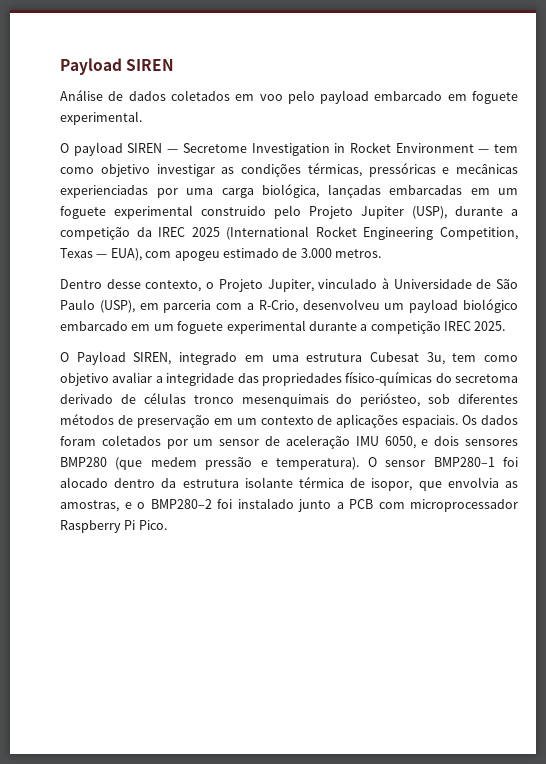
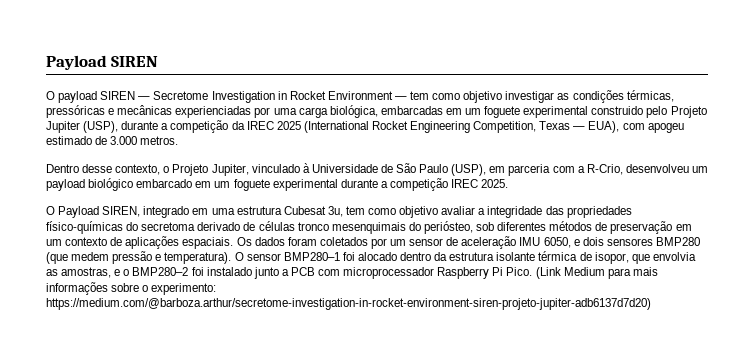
[60,90,518,104] [60,111,142,125] // Análise de dados coletados em voo pelo payload embarcado em foguete experimental. -> (159, 61) none
[327,184,381,198] lançadas -> (378, 111) none
(167, 525) none -> [535,267,658,279] [46,282,217,295] [46,298,651,310] (Link Medium para mais informações sobre o experimento: https://medium.com/@barboza.arthur/secretome-investigation-in-rocket-environment-siren-projeto-jupiter-adb6137d7d20)

